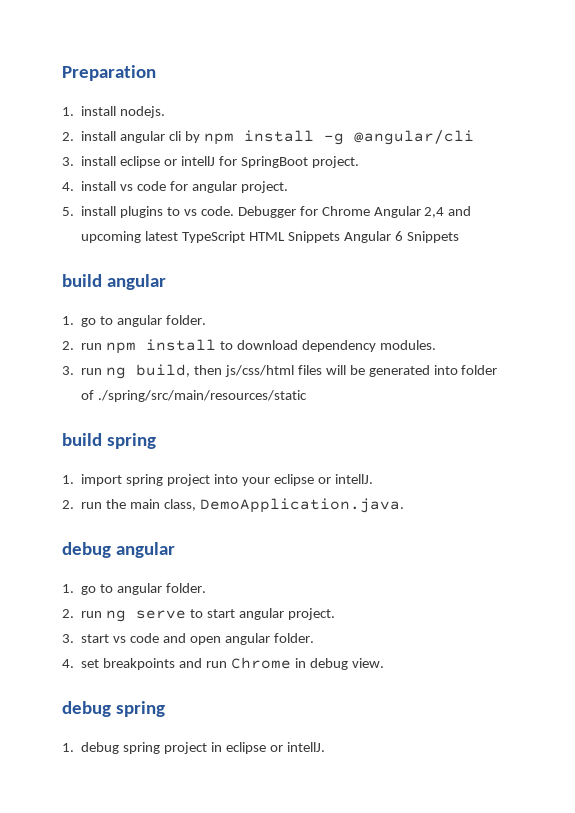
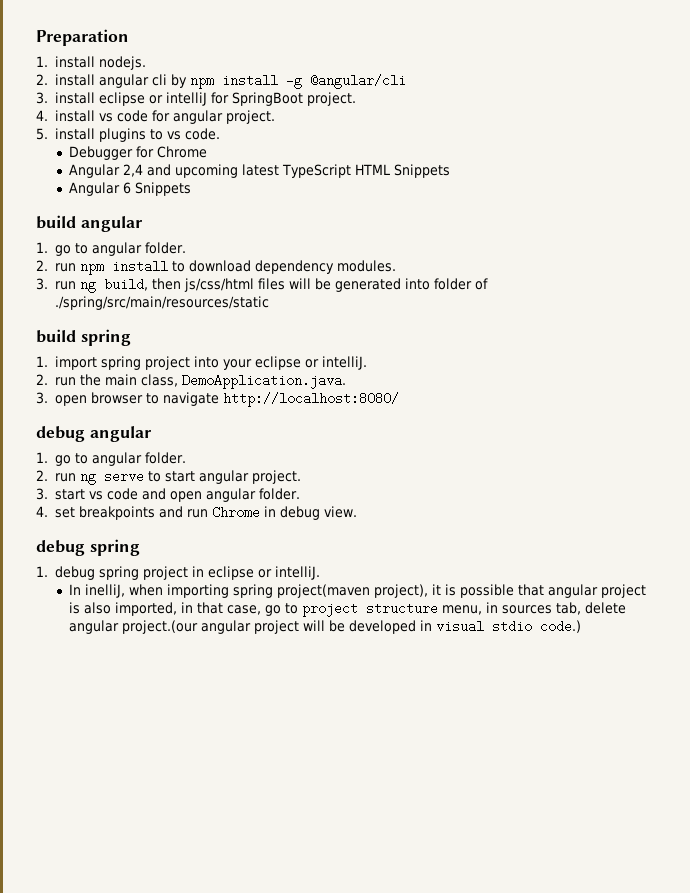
[180,156,215,166] intellJ -> [165,92,207,106] intelliJ
(234, 211) none -> (220, 134) //
(370, 211) none -> (208, 152) //
(340, 237) none -> (451, 171) //
[334,474,373,484] intellJ. -> [321,356,367,370] intelliJ.
(404, 505) none -> [36,392,399,407] // 3. open browser to navigate http://localhost:8080/
[286,742,325,752] intellJ. -> [274,566,320,580] [69,584,647,598] [69,602,627,617] [69,620,582,634] intelliJ. // In inelliJ, when importing spring project(maven project), it is possible that angular project is also imported, in that case, go to project structure menu, in sources tab, delete angular project.(our angular project will be developed in visual stdio code.)

